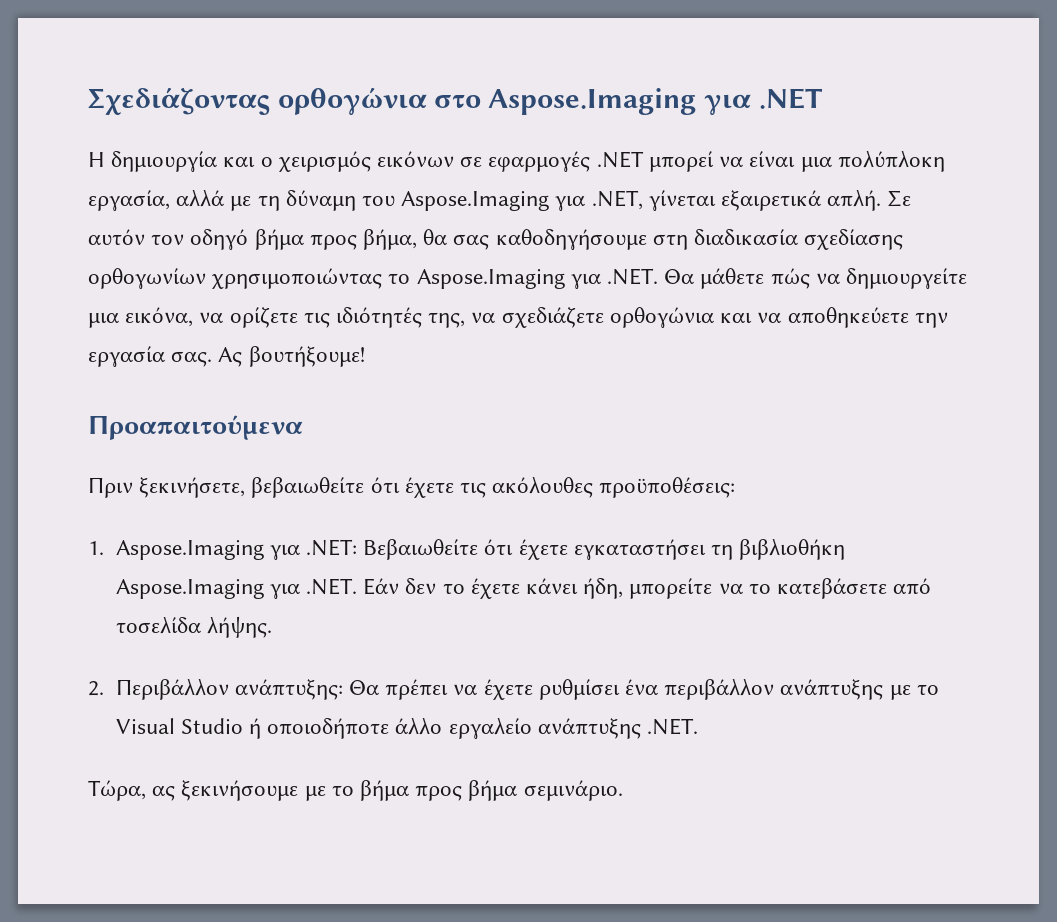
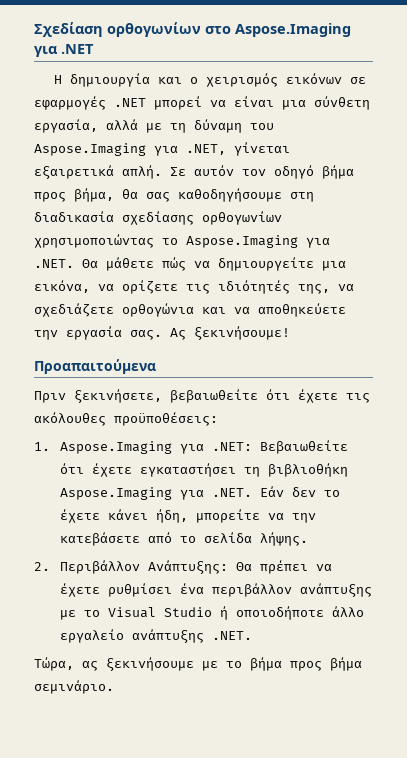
[88,87,427,116] Σχεδιάζοντας ορθογώνια -> [34,22,201,37] Σχεδίαση ορθογωνίων
[837,150,945,172] πολύπλοκη -> [314,96,370,110] σύνθετη
[248,346,365,367] βουτήξουμε! -> [194,326,290,341] ξεκινήσουμε!
[748,583,771,594] το -> [291,512,316,523] την
[115,616,201,634] τοσελίδα -> [179,532,252,544] το σελίδα
[234,679,343,700] ανάπτυξης: -> [147,560,228,575] Ανάπτυξης:

